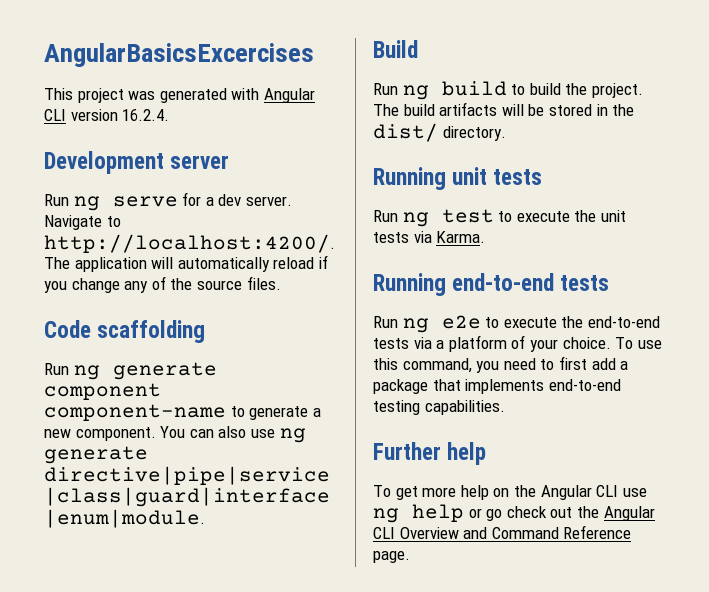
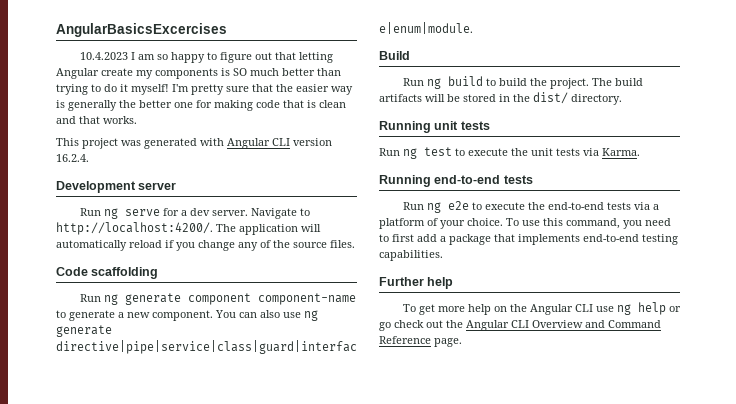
(314, 55) none -> [79,52,333,63] [56,68,341,79] [56,84,353,95] [56,100,346,111] [56,116,137,124] // 10.4.2023 I am so happy to figure out that letting Angular create my components is SO much better than trying to do it myself! I'm pretty sure that the easier way is generally the better one for making code that is clean and that works.

